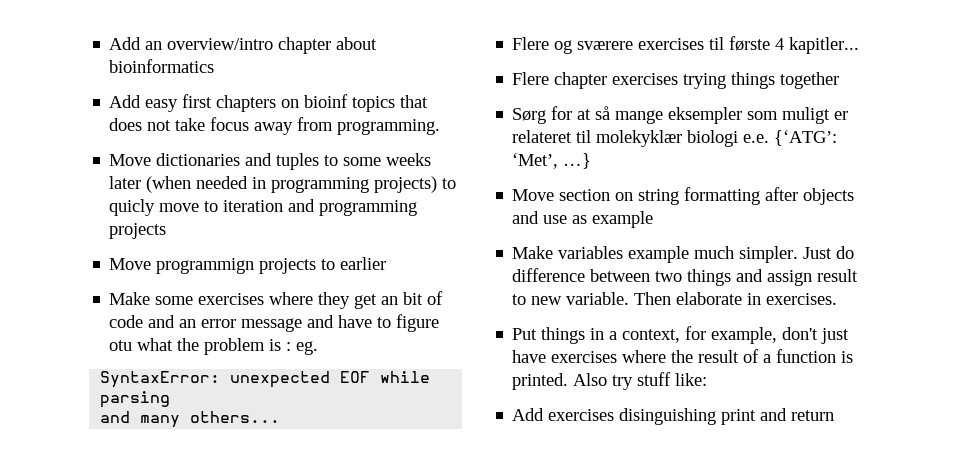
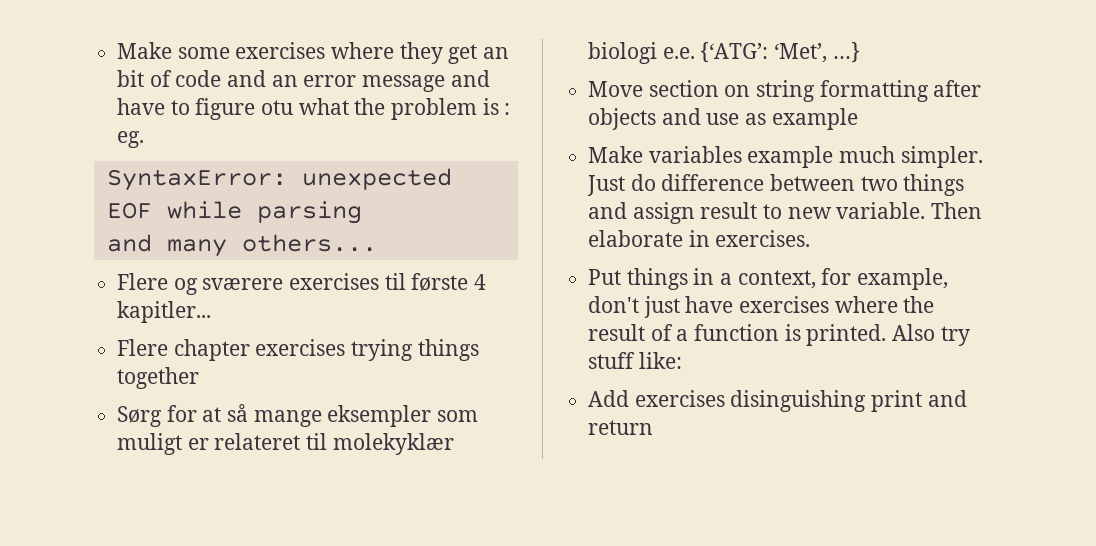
[109,37,378,54] [109,59,215,73] [109,94,429,112] [109,117,441,135] [109,153,432,170] [109,176,457,193] [109,199,418,216] [109,223,167,239] [109,257,387,274] Add an overview/intro chapter about bioinformatics // Add easy first chapters on bioinf topics that does not take focus away from programming. // Move dictionaries and tuples to some weeks later (when needed in programming projects) to quicly move to iteration and programming projects // Move programmign projects to earlier // -> (117, 50) none

